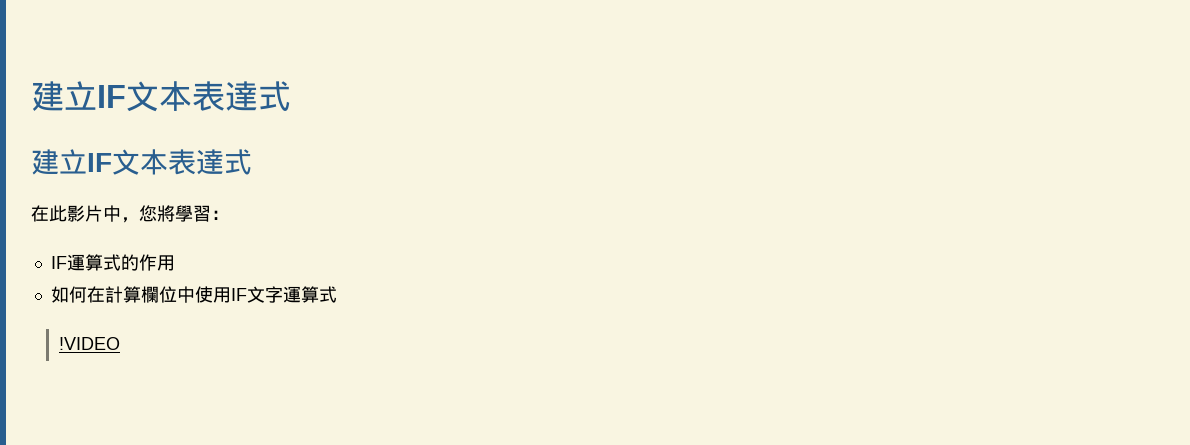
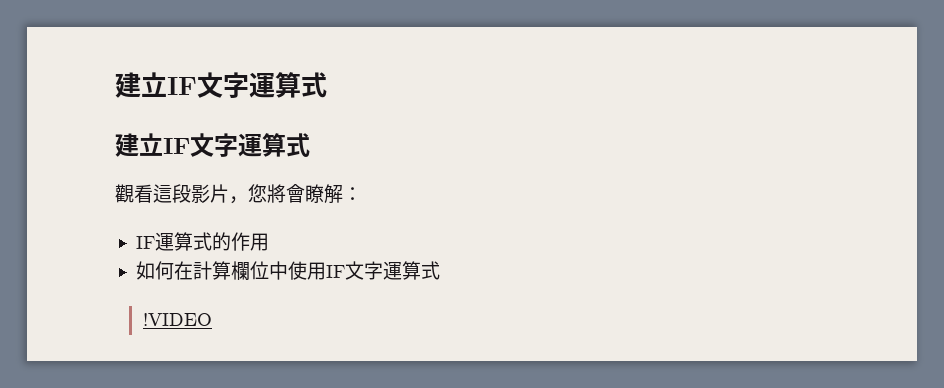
[31,81,258,112] 建立IF文本表達 -> [115,72,301,98] 建立IF文字運算
[140,149,252,175] [31,205,211,223] 本表達式 // 在此影片中，您將學習 -> [214,133,310,157] [115,184,343,204] 字運算式 // 觀看這段影片，您將會瞭解

